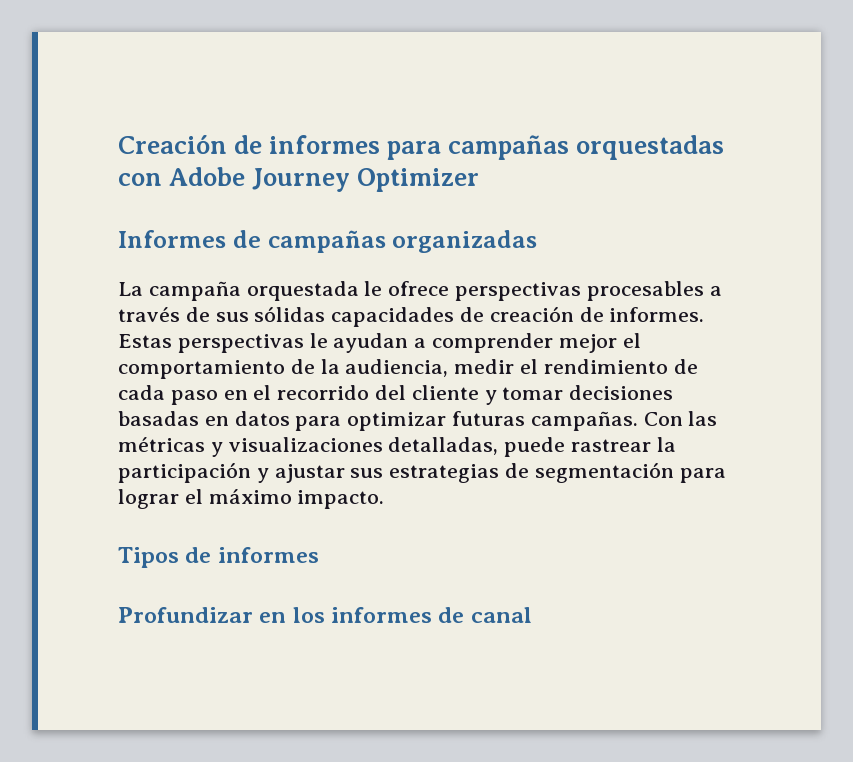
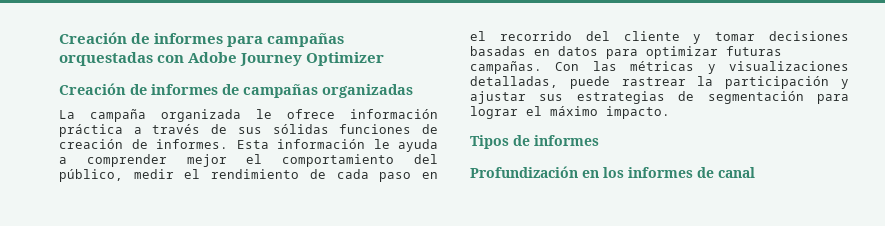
[118,230,226,248] Informes -> [59,83,218,95] Creación de informes
[246,281,359,301] orquestada -> [161,109,241,122] organizada
[455,281,704,301] perspectivas procesables -> [350,109,438,119] [59,124,123,137] información práctica
[331,307,455,327] capacidades -> [339,124,412,134] funciones
[118,333,409,353] Estas perspectivas le ayudan -> [236,139,438,152] Esta información le ayuda
[290,359,449,377] de la audiencia, -> [414,154,439,164] [59,169,123,182] del público,
[118,607,253,623] Profundizar -> [470,166,578,178] Profundización

